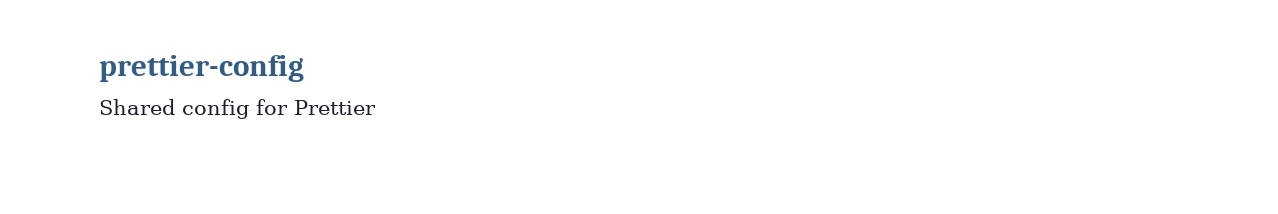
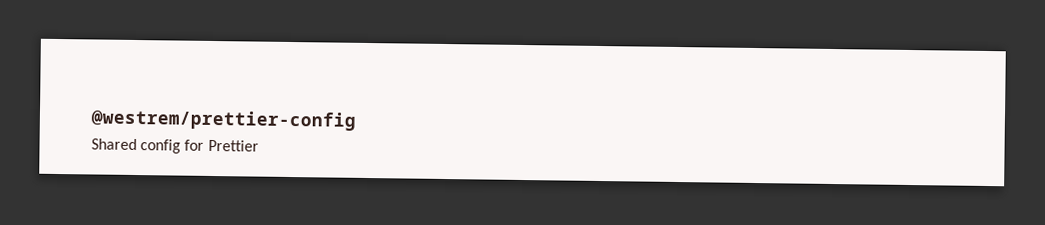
[99,55,304,82] prettier-config -> [91,109,356,131] @westrem/prettier-config

